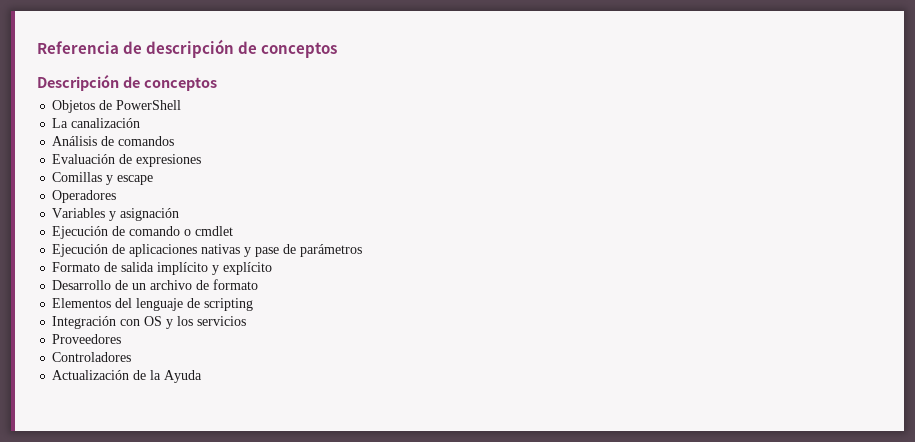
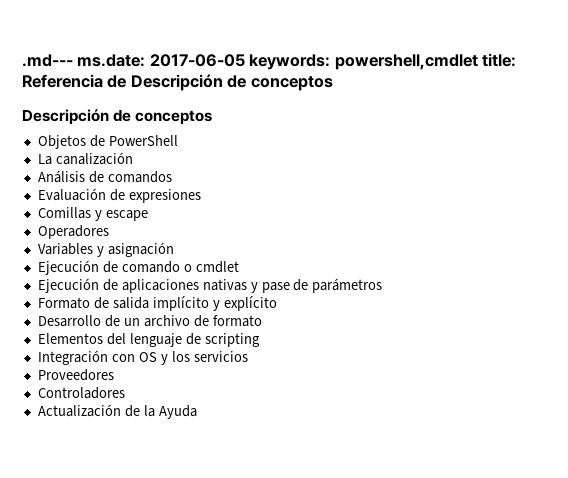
(37, 47) none -> [22,53,517,70] .md--- ms.date: 2017-06-05 keywords: powershell,cmdlet title:
[146,39,235,58] descripción -> [130,74,223,91] Descripción

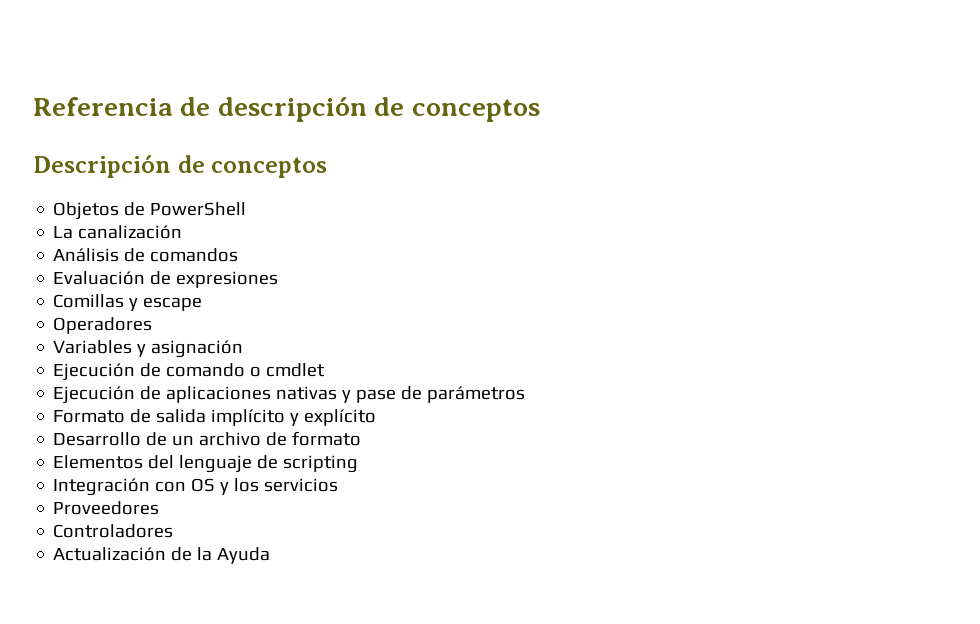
[22,53,517,70] .md--- ms.date: 2017-06-05 keywords: powershell,cmdlet title: -> (33, 106) none
[130,74,223,91] Descripción -> [217,96,367,122] descripción

